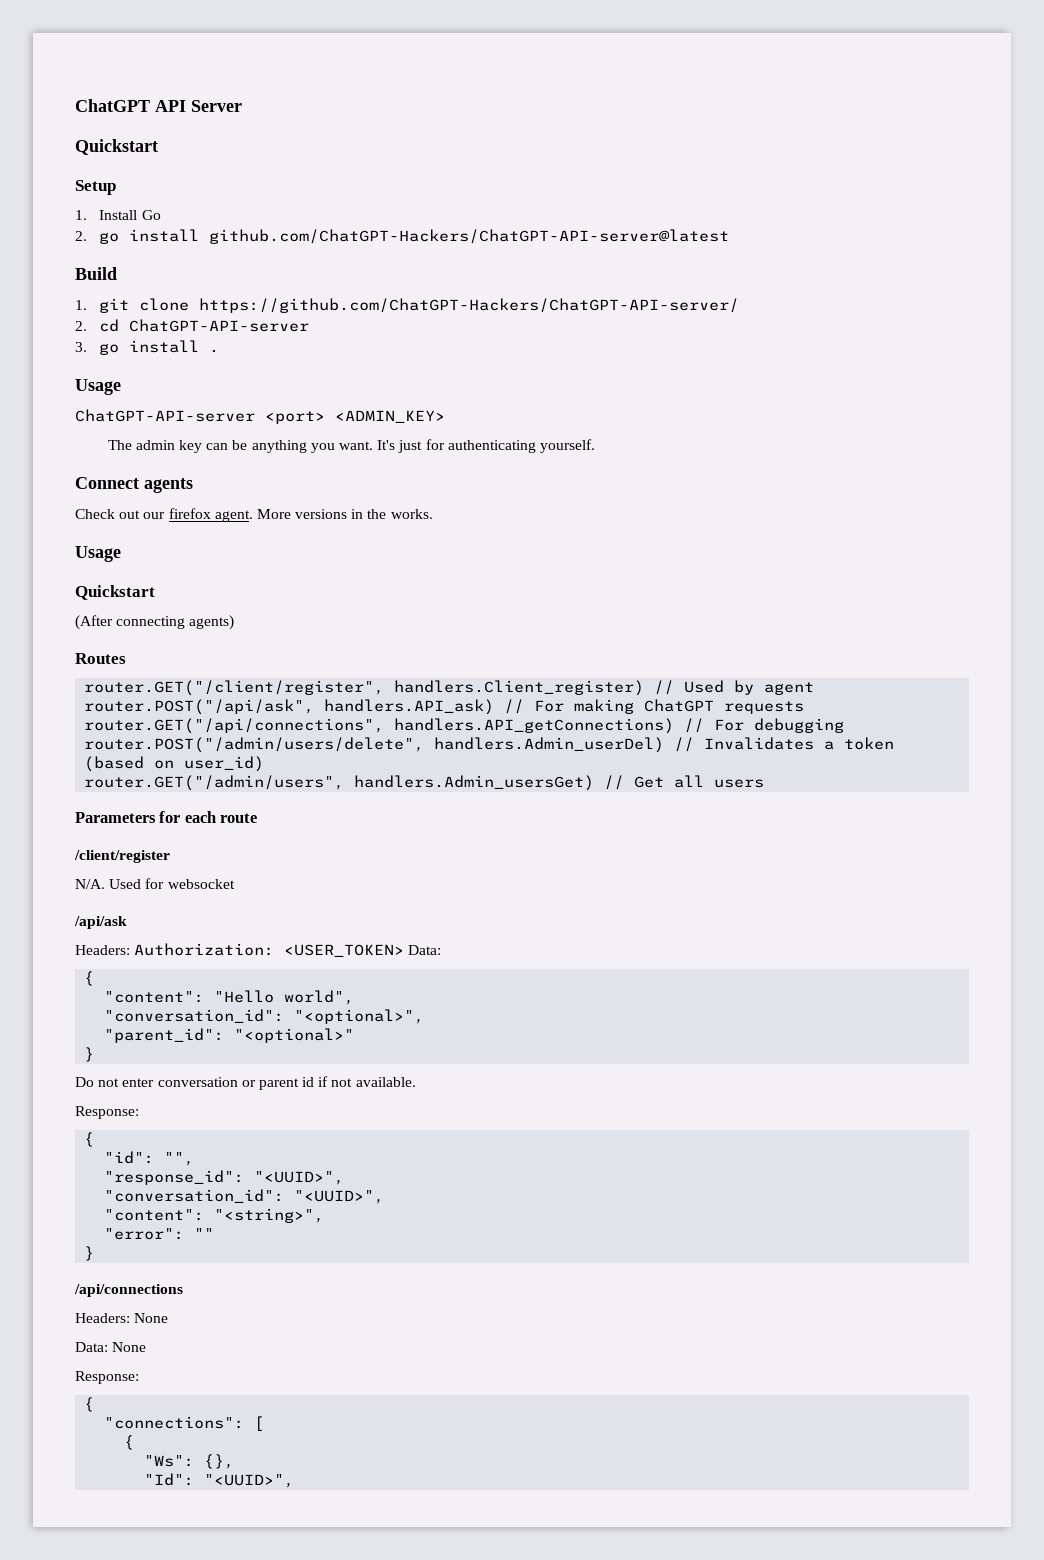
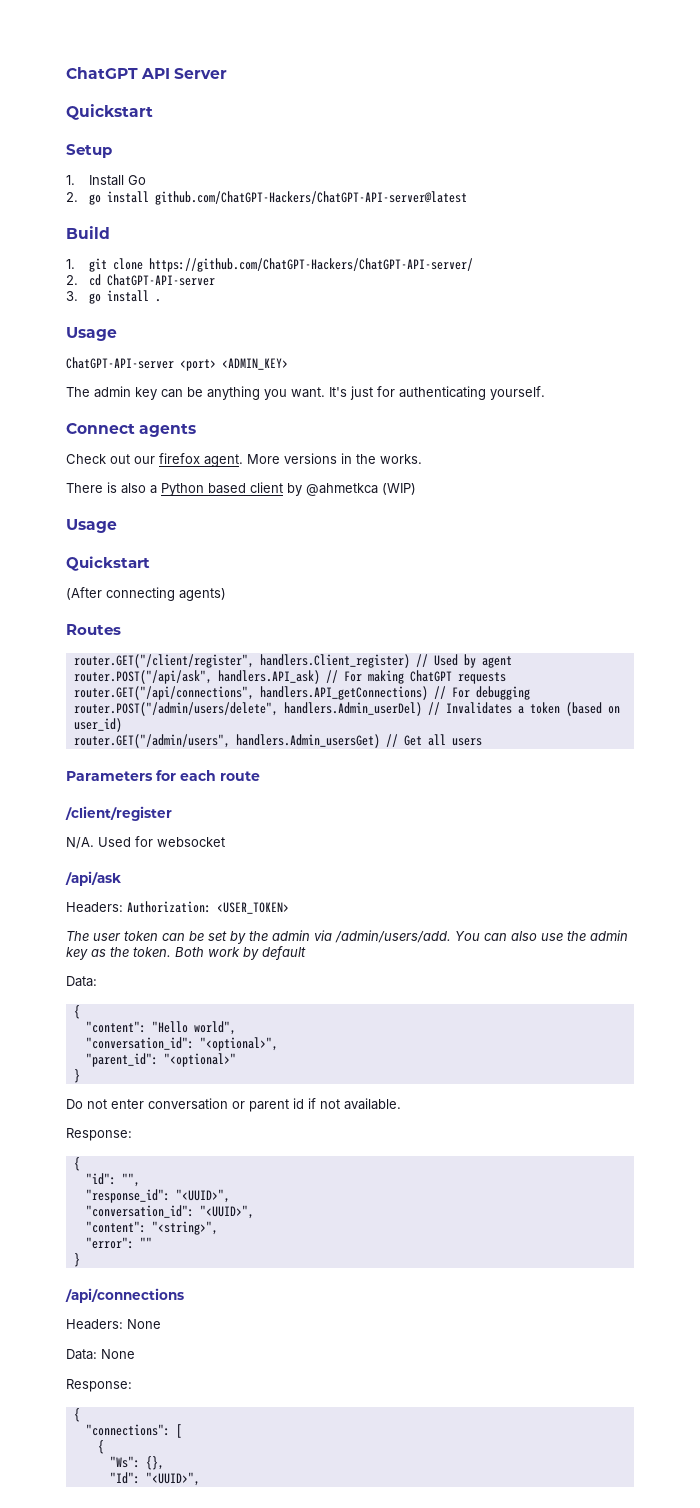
(433, 514) none -> [66,482,416,496] // There is also a Python based client by @ahmetkca (WIP)
(405, 950) none -> [66,930,628,944] [66,946,306,960] // The user token can be set by the admin via /admin/users/add. You can also use the admin key as the token. Both work by default //

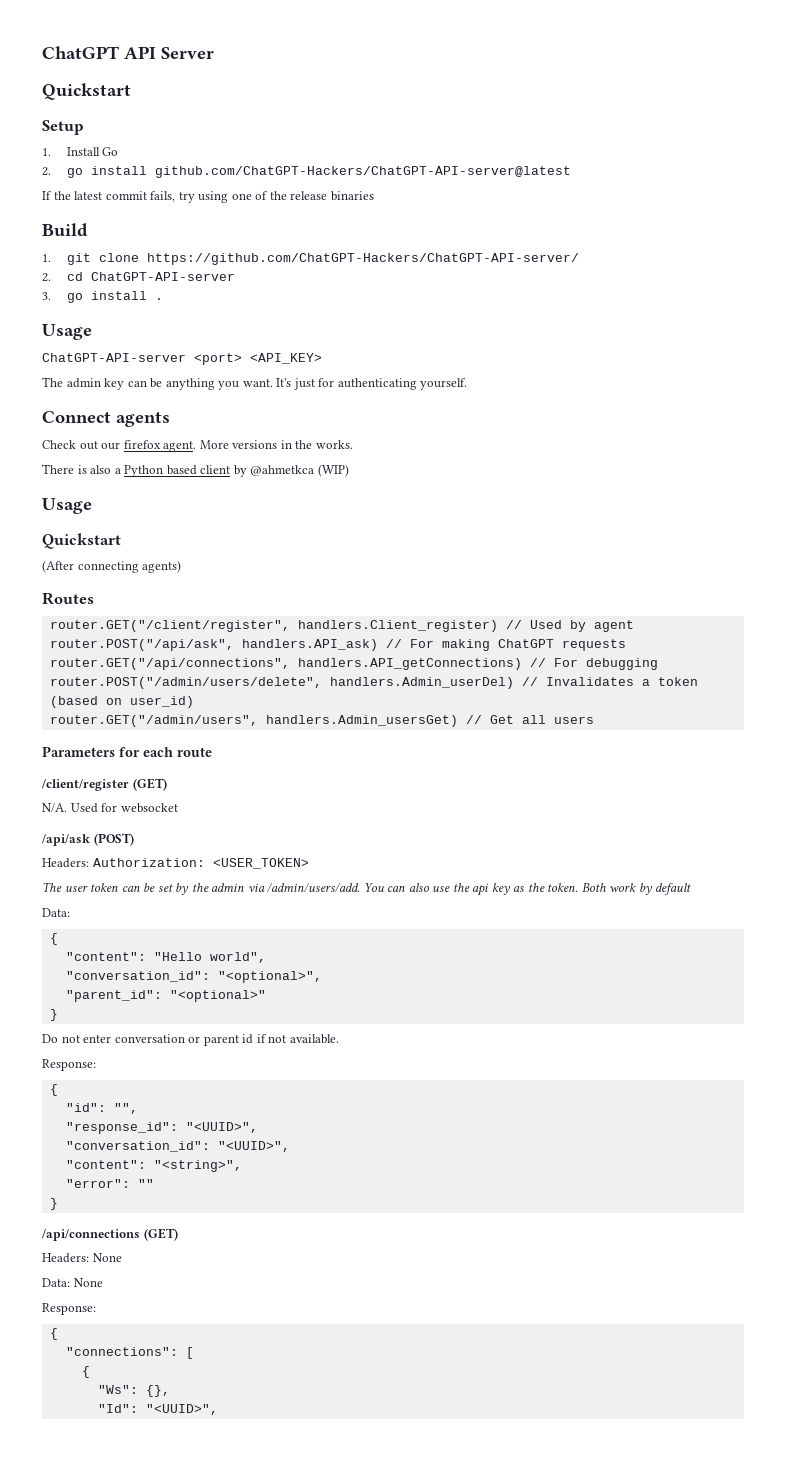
(467, 198) none -> [42,191,374,203] // If the latest commit fails, try using one of the release binaries
[222,358,288,370] <ADMIN_KEY> -> [250,353,322,364] <API_KEY>
(172, 813) none -> [132,778,167,791] (GET)
(121, 878) none -> [93,833,134,846] (POST)
[590,930,628,941] admin -> [472,883,489,896] api
(184, 1295) none -> [143,1228,178,1241] (GET)

